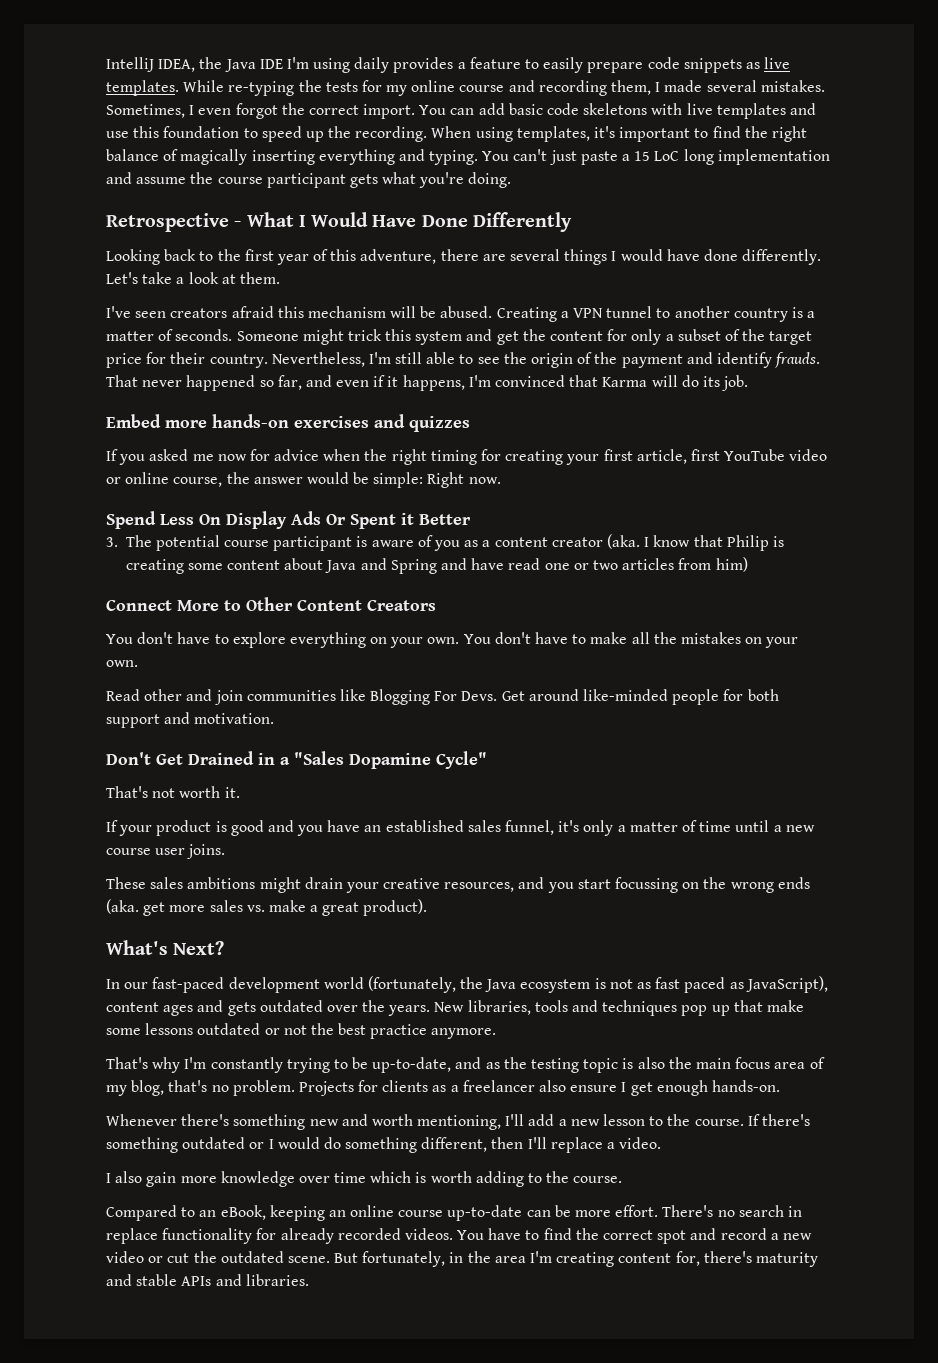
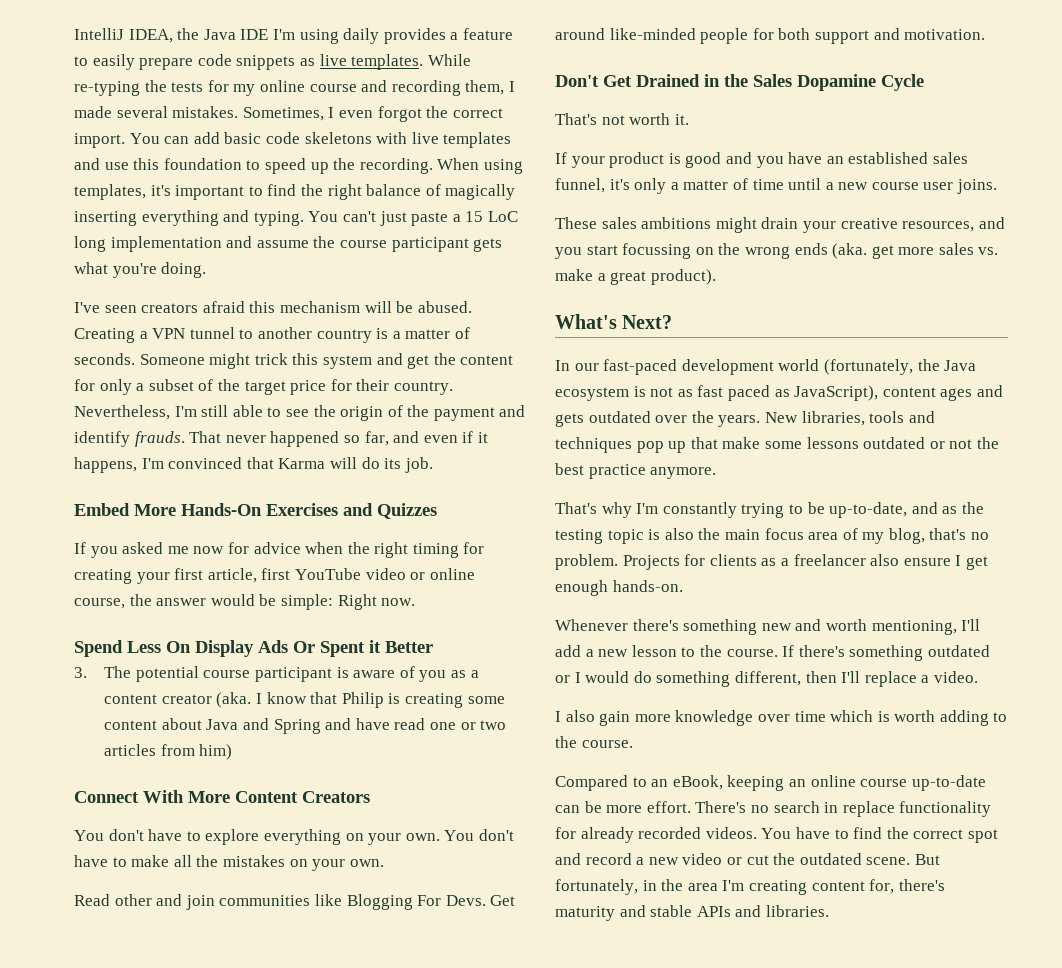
[106,212,572,232] [106,249,822,265] [106,272,280,284] // Retrospective - What I Would Have Done Differently // Looking back to the first year of this adventure, there are several things I would have done differently. Let's take a look at them. -> (207, 270) none
[165,414,470,432] more hands-on exercises and quizzes -> [134,503,437,519] More Hands-On Exercises and Quizzes
[177,597,293,611] More to Other -> [143,790,230,803] With More
[280,751,487,769] a "Sales Dopamine Cycle" -> [724,74,924,91] the Sales Dopamine Cycle

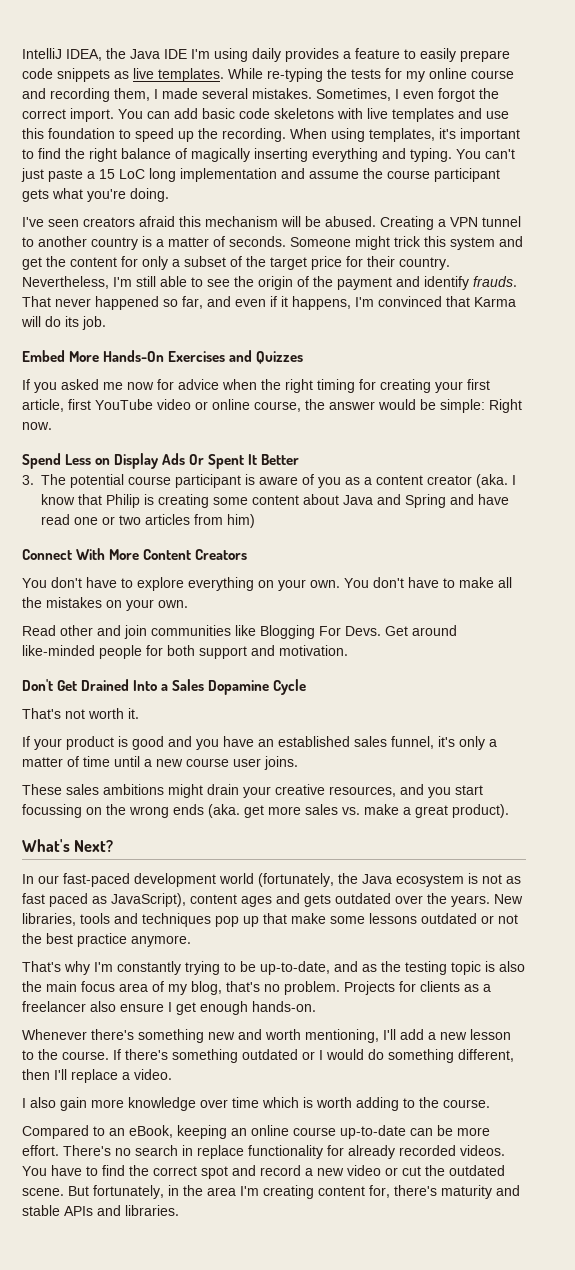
[166,641,191,653] On -> [95,458,111,465] on
[369,640,381,653] it -> [248,454,258,465] It
[704,74,748,87] in the -> [133,680,169,691] Into a

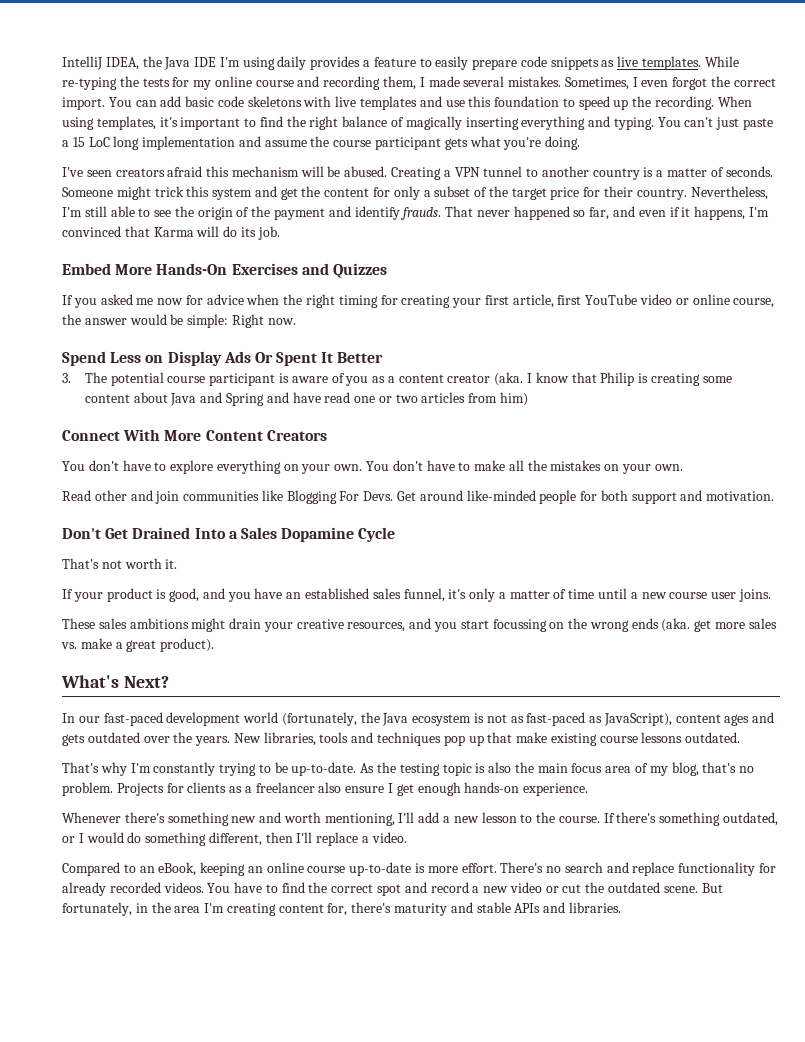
[132,736,164,750] good -> [169,588,200,602] good,
[22,893,88,907] fast paced -> [526,712,586,726] fast-paced
[330,913,518,924] [22,933,191,947] some lessons outdated or not the best practice anymore. -> [550,732,741,746] existing course lessons outdated.
[260,961,377,975] up-to-date, and as -> [291,762,375,776] up-to-date. As
[252,1001,316,1012] hands-on. -> [464,782,589,796] hands-on experience.
[242,1049,298,1060] outdated -> [723,812,779,826] outdated,
[22,1097,490,1111] // I also gain more knowledge over time which is worth adding to the course. -> (407, 837) none
[410,1125,453,1136] can be -> [415,863,426,873] is
[182,1145,193,1156] in -> [606,862,629,873] and

